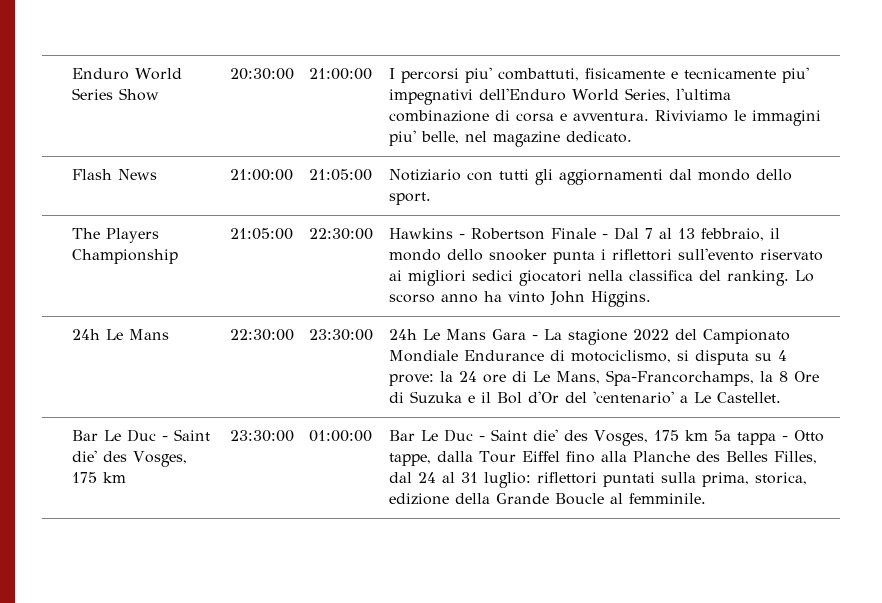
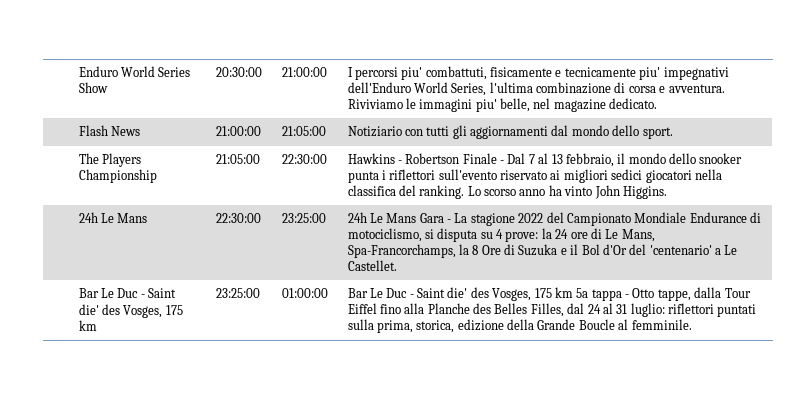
[309,329,374,341] 23:30:00 -> [281,213,326,223] 23:25:00
[230,430,295,442] 23:30:00 -> [215,288,260,298] 23:25:00

